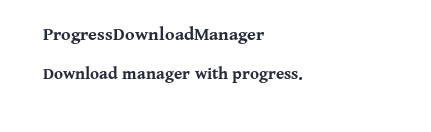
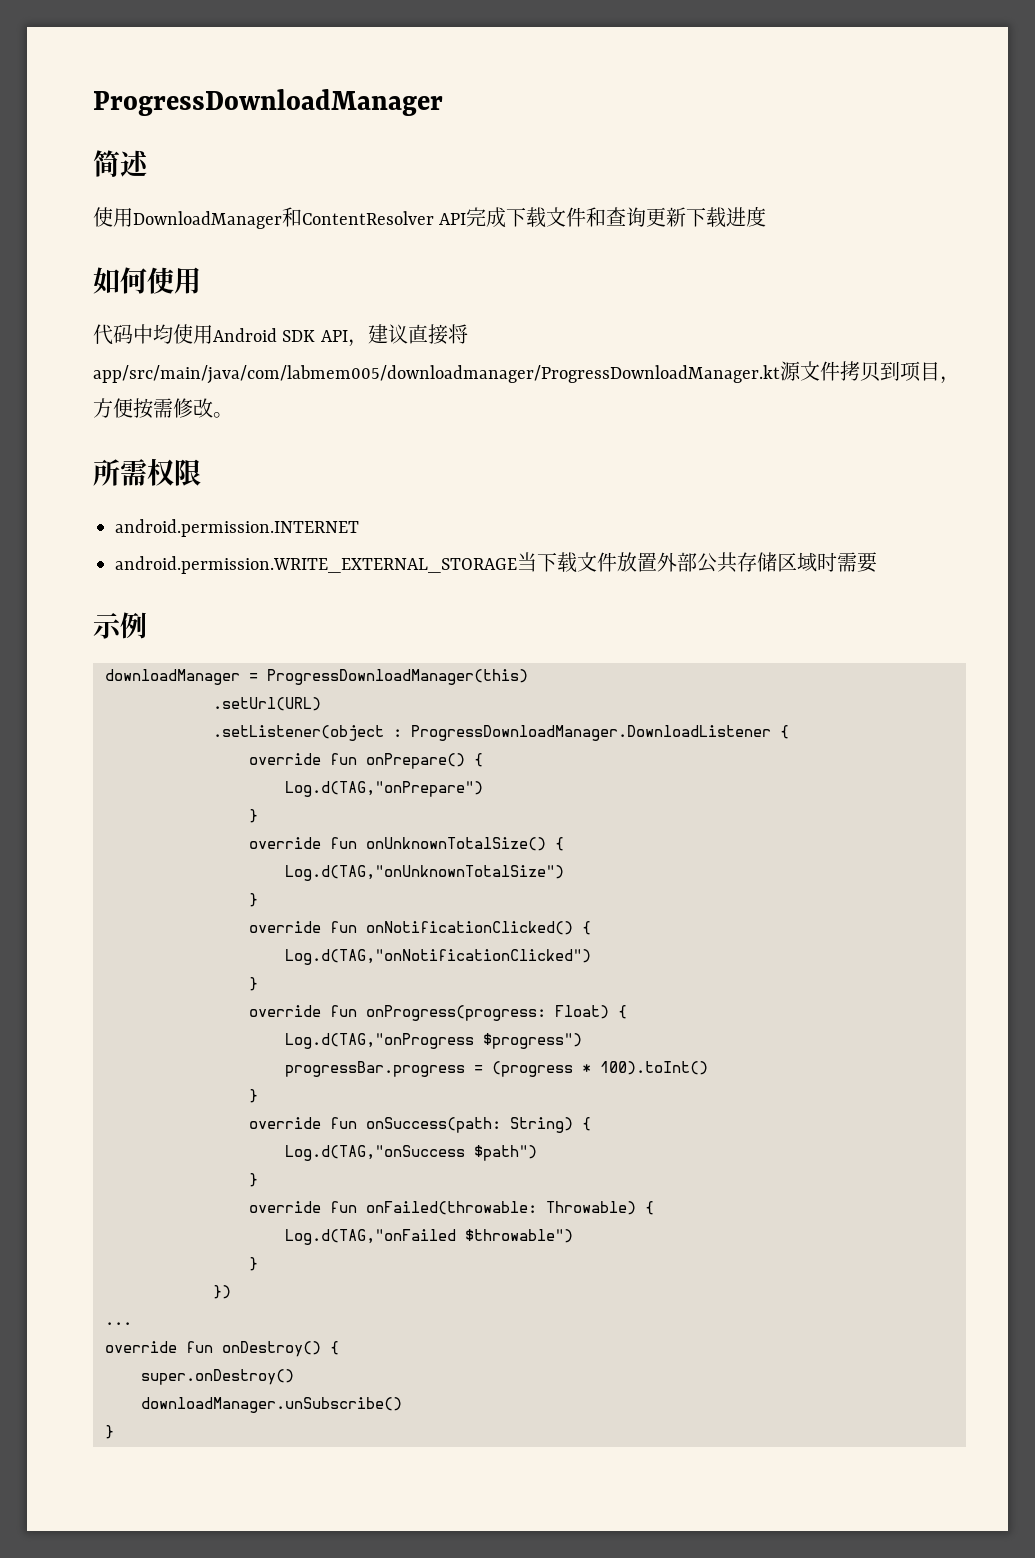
[43,66,304,83] Download manager with progress. -> [93,150,149,177] [93,206,767,229] [93,267,201,294] [93,324,468,347] [93,361,960,384] [93,398,233,419] [93,458,201,486] [115,519,359,537] [115,552,877,574] [93,612,147,639] [105,669,528,685] [213,697,321,711] [213,725,789,741] [249,753,483,769] [285,781,483,797] [249,809,258,823] [249,837,564,851] [285,865,564,881] [249,893,258,907] [249,921,591,935] [285,949,591,965] [249,977,258,991] [249,1005,627,1021] [285,1033,582,1049] [285,1061,708,1077] [249,1089,258,1103] [249,1117,591,1133] [285,1145,537,1161] [249,1173,258,1187] [249,1201,654,1215] [285,1229,573,1245] [249,1257,258,1271] [213,1285,231,1299] [105,1322,132,1325] [105,1341,339,1357] [141,1369,294,1385] [141,1397,402,1413] [105,1425,114,1439] 简述 // 使用DownloadManager和ContentResolver API完成下载文件和查询更新下载进度 // 如何使用 // 代码中均使用Android SDK API，建议直接将app/src/main/java/com/labmem005/downloadmanager/ProgressDownloadManager.kt源文件拷贝到项目，方便按需修改。 // 所需权限 // android.permission.INTERNET // android.permission.WRITE_EXTERNAL_STORAGE当下载文件放置外部公共存储区域时需要 // 示例 // downloadManager = ProgressDownloadManager(this) // .setUrl(URL) // .setListener(object : ProgressDownloadManager.DownloadListener { // override fun onPrepare() { // Log.d(TAG,"onPrepare") // } // override fun onUnknownTotalSize() { // Log.d(TAG,"onUnknownTotalSize") // } // override fun onNotificationClicked() { // Log.d(TAG,"onNotificationClicked") // } // override fun onProgress(progress: Float) { // Log.d(TAG,"onProgress $progress") // progressBar.progress = (progress * 100).toInt() // } // override fun onSuccess(path: String) { // Log.d(TAG,"onSuccess $path") // } // override fun onFailed(throwable: Throwable) { // Log.d(TAG,"onFailed $throwable") // } // }) // ... // override fun onDestroy() { // super.onDestroy() // downloadManager.unSubscribe() // }

